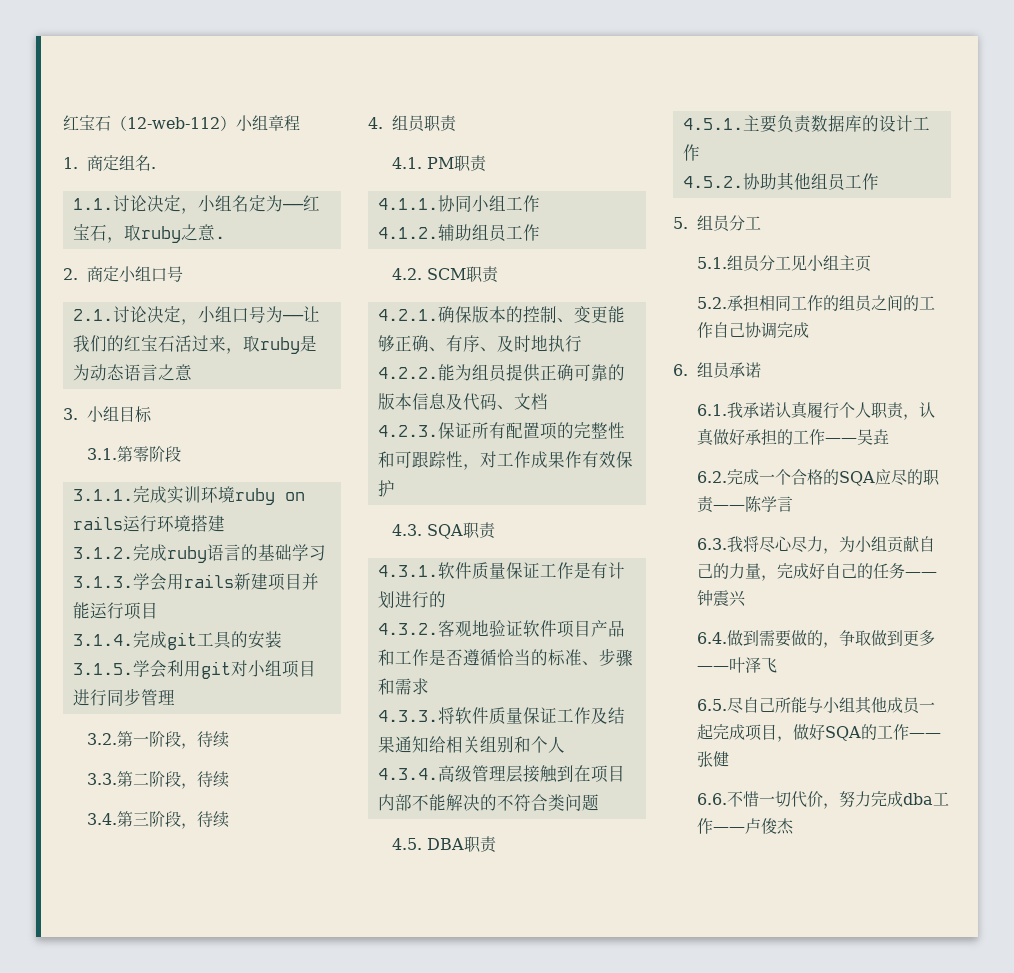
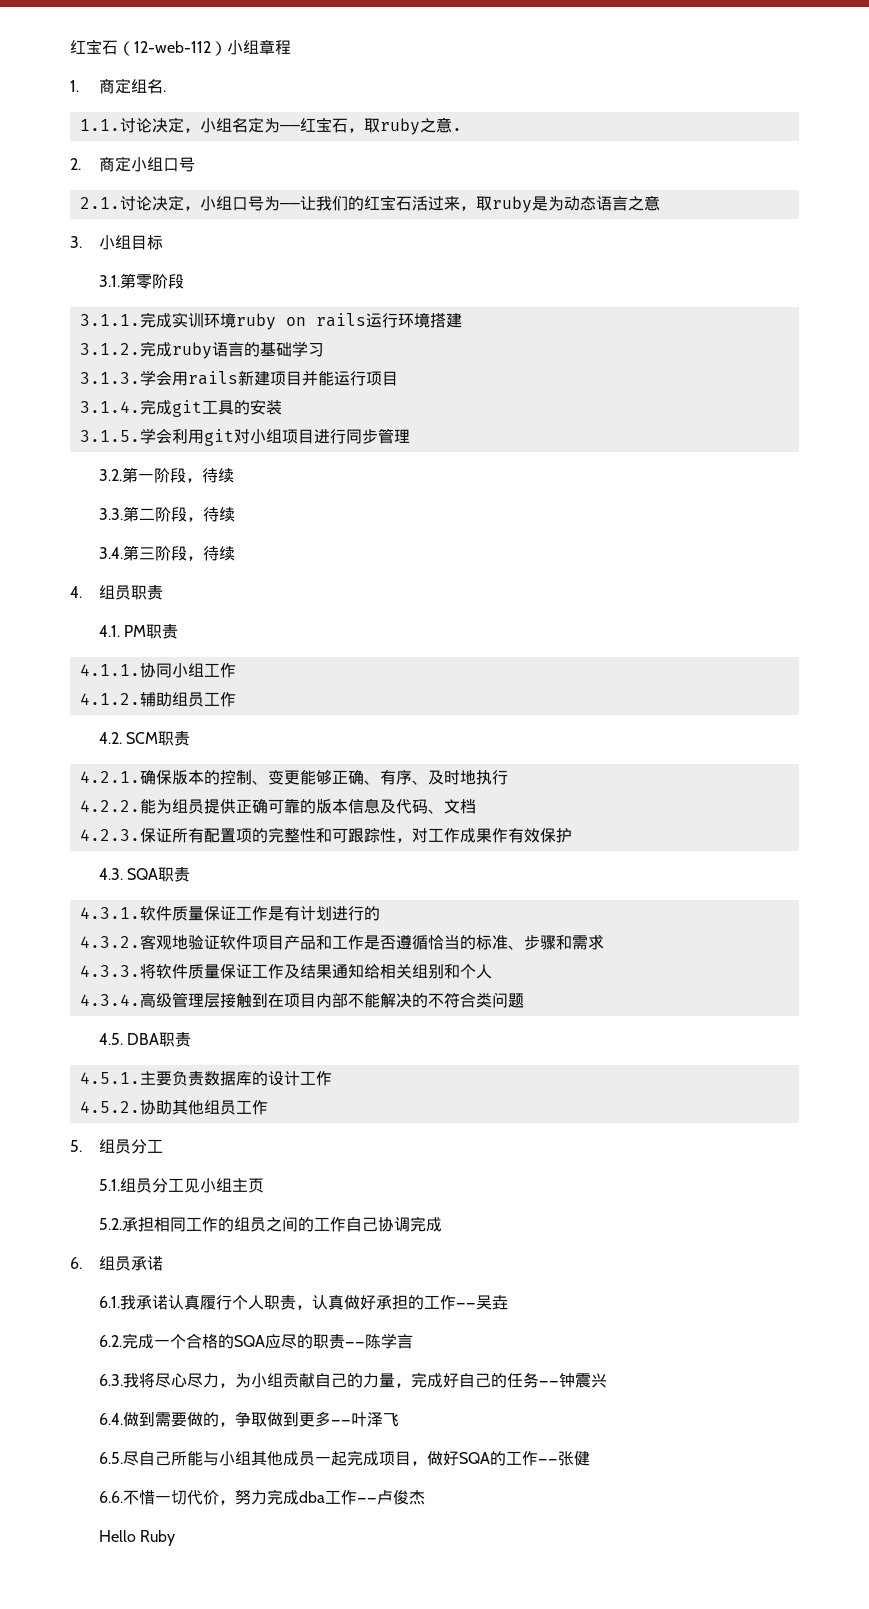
(795, 826) none -> [99,1530,176,1546] // Hello Ruby

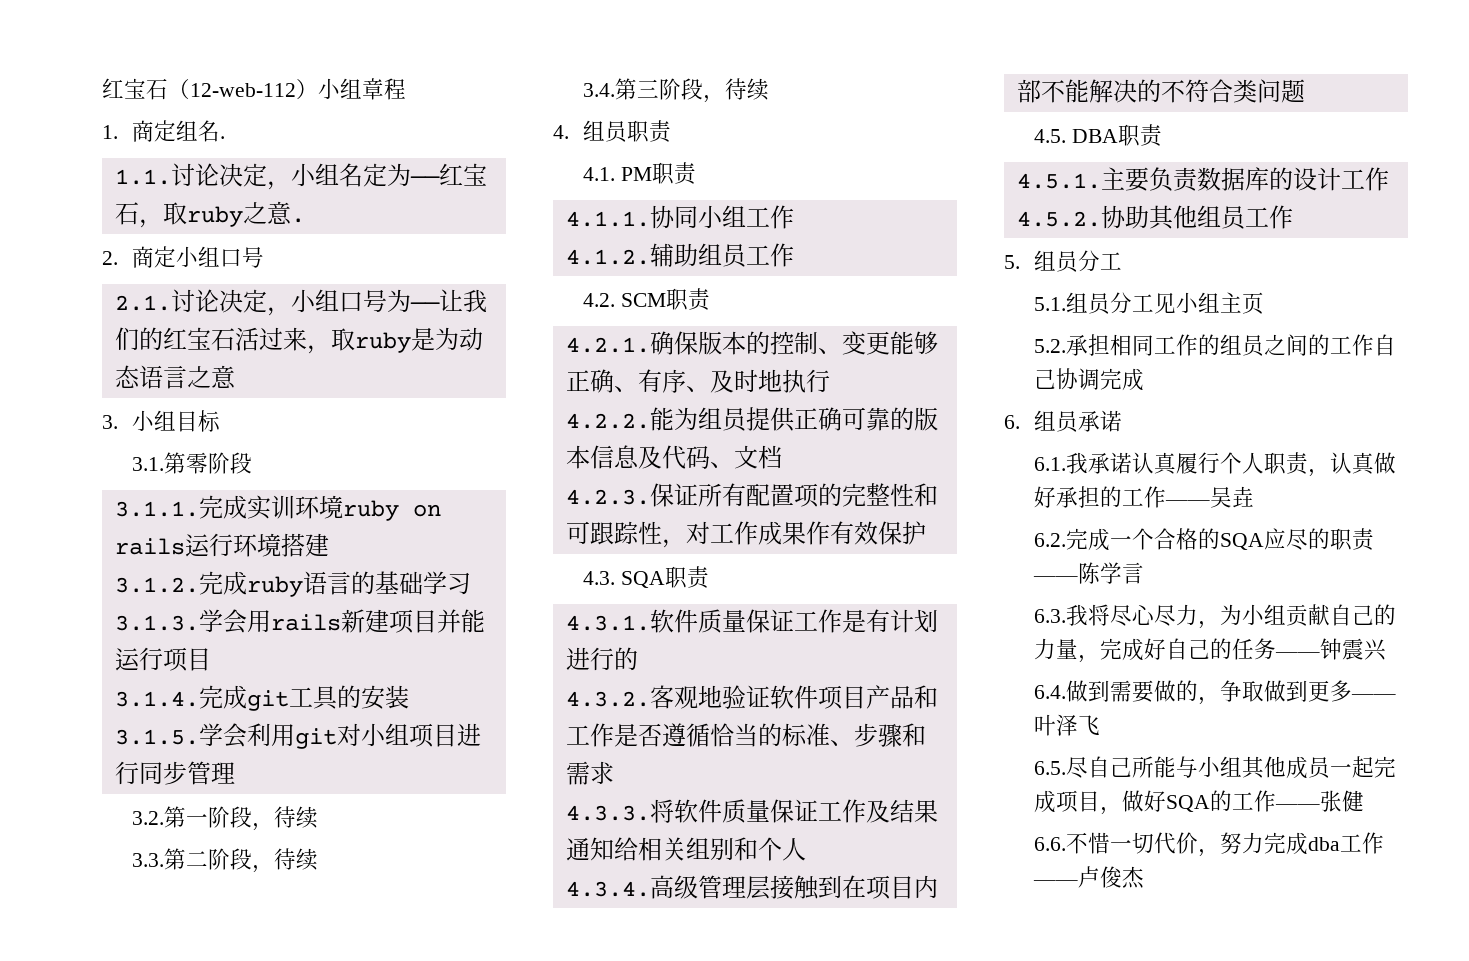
[99,1530,176,1546] // Hello Ruby -> (1145, 877) none

